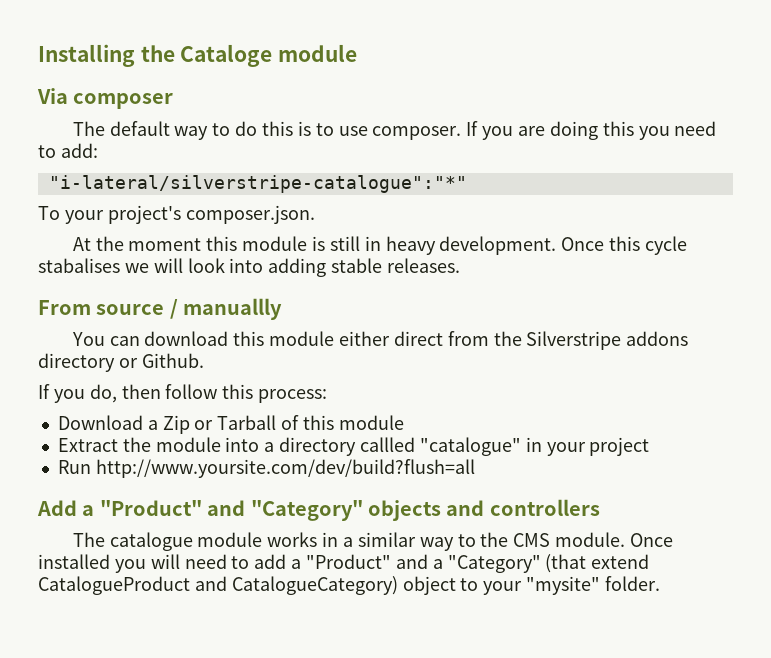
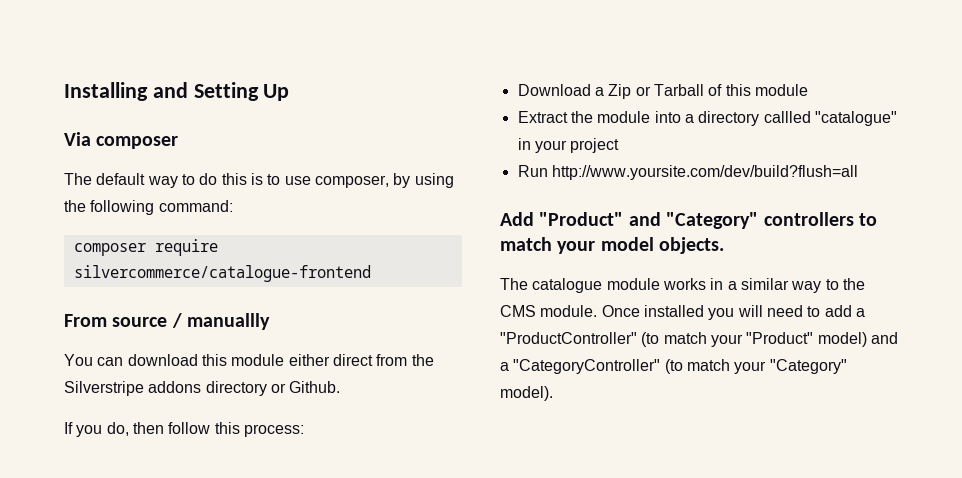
[140,44,358,67] the Cataloge module -> [152,82,290,101] and Setting Up
[372,121,717,140] [38,143,98,158] [48,175,467,193] [38,205,315,224] [72,236,687,255] [38,258,461,277] composer. If you are doing this you need to add: // "i-lateral/silverstripe-catalogue":"*" // To your project's composer.json. // At the moment this module is still in heavy development. Once this cycle stabalises we will look into adding stable releases. -> [314,173,454,188] [64,200,233,215] [73,239,218,256] [73,265,371,282] composer, by using the following command: // composer require silvercommerce/catalogue-frontend
[82,505,95,516] a -> (534, 219) none
[368,500,485,521] objects and -> (759, 220) none
(600, 507) none -> [859,213,877,226] [500,237,725,254] to match your model objects.
[306,554,650,573] [38,576,661,595] "Product" and a "Category" (that extend CatalogueProduct and CatalogueCategory) object to your "mysite" folder. -> [500,332,898,347] [500,359,847,374] [500,386,553,401] "ProductController" (to match your "Product" model) and a "CategoryController" (to match your "Category" model).

